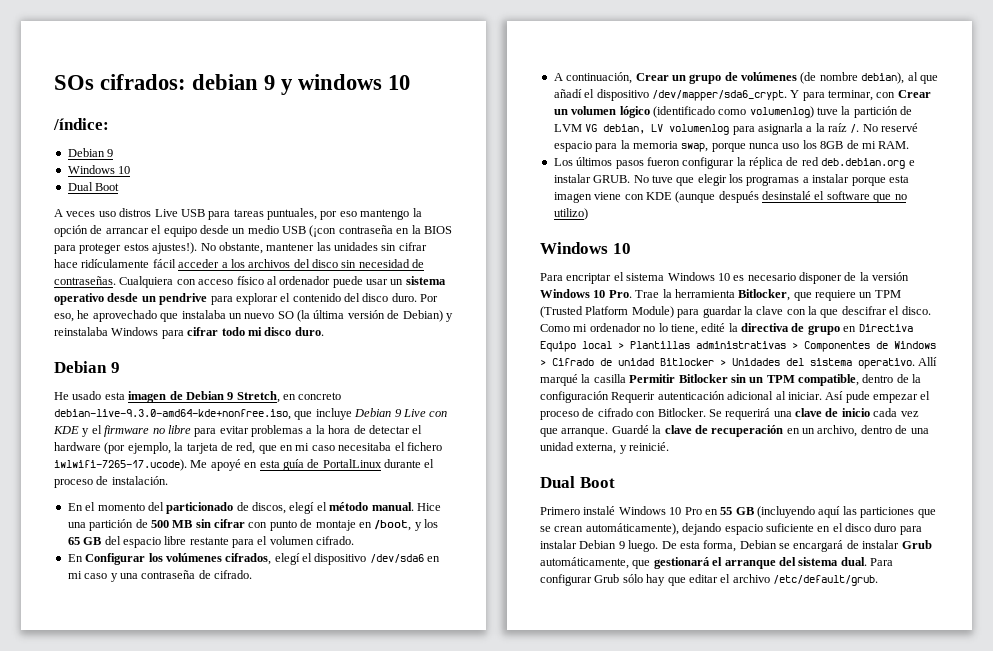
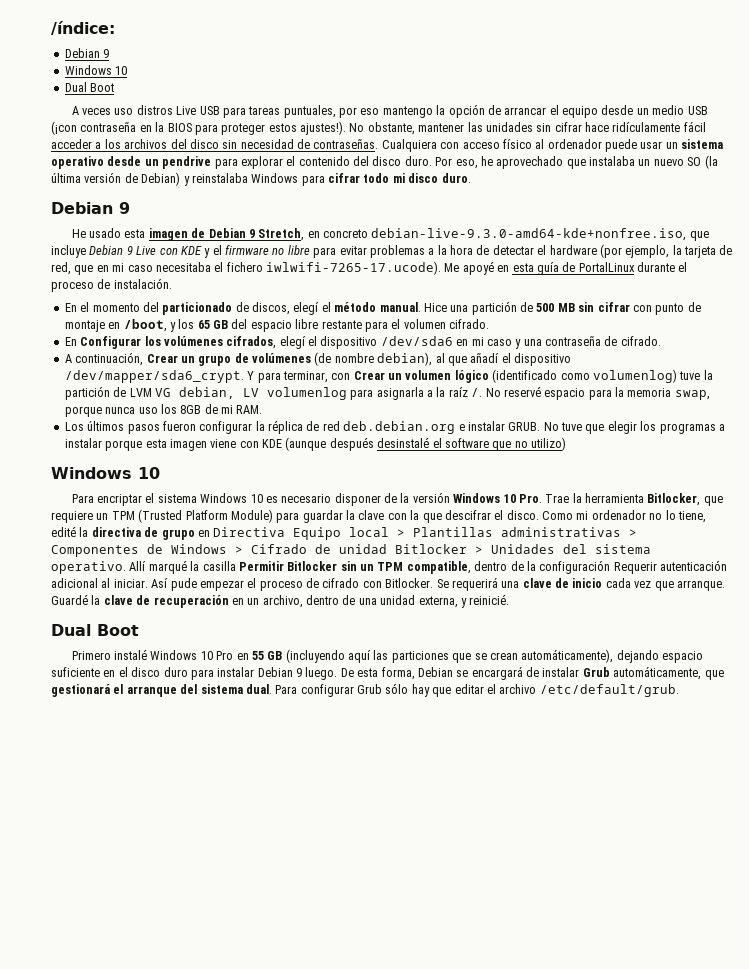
[54,74,411,95] SOs cifrados: debian 9 y windows 10 // -> (51, 28) none

